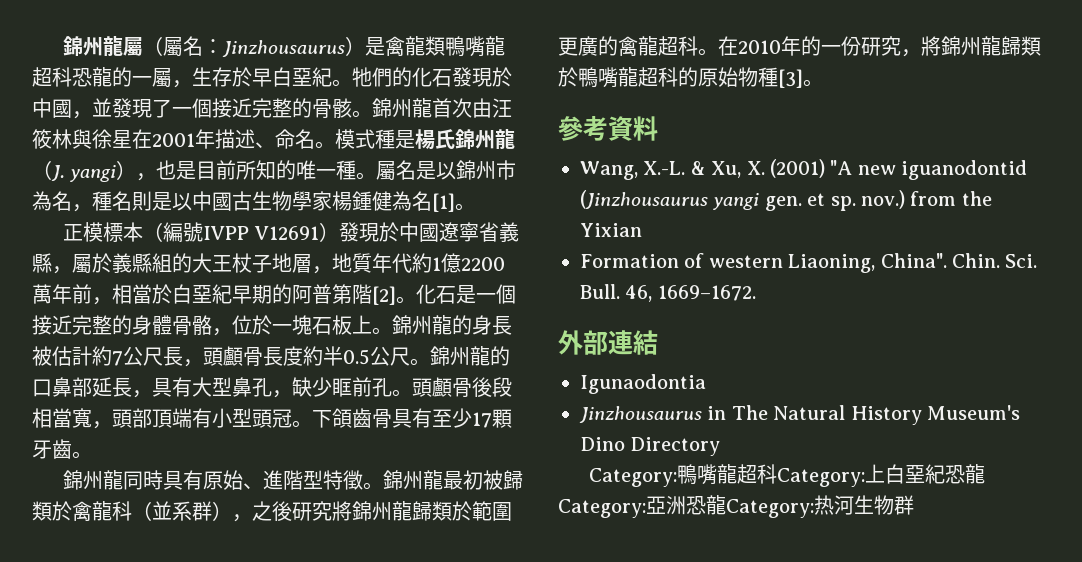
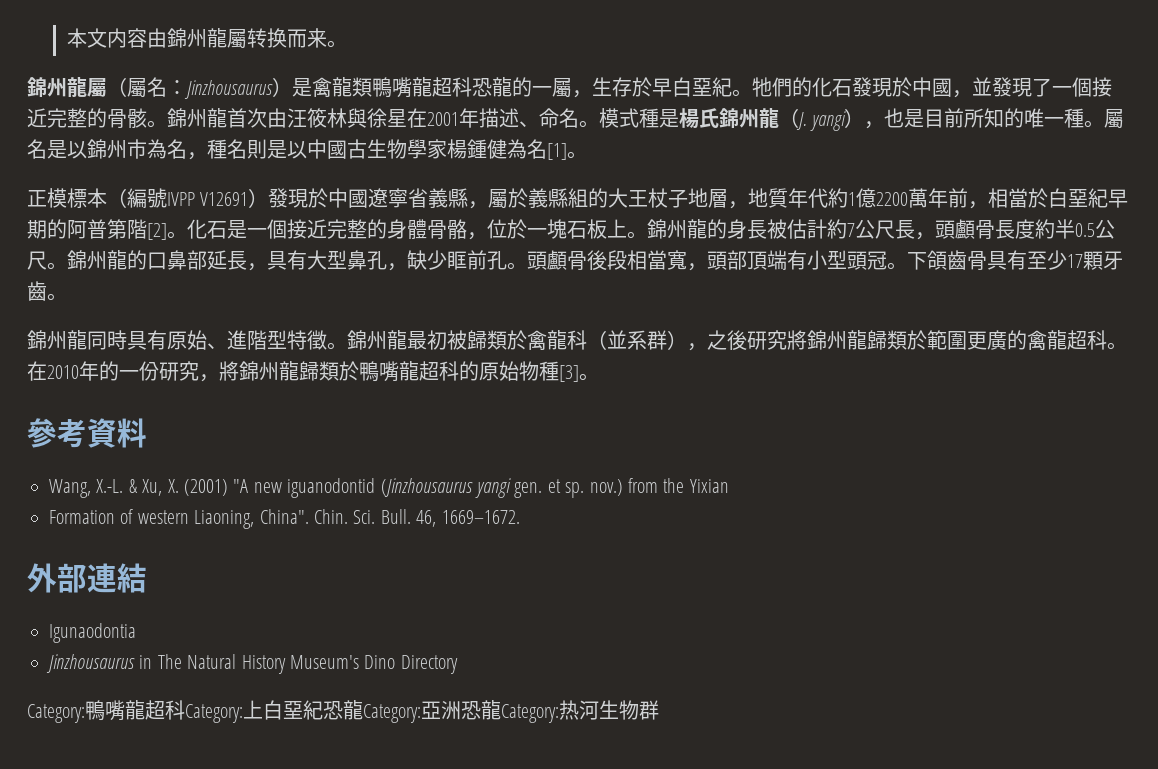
(63, 46) none -> [66,28,347,49] 本文内容由錦州龍屬转换而来。 //

